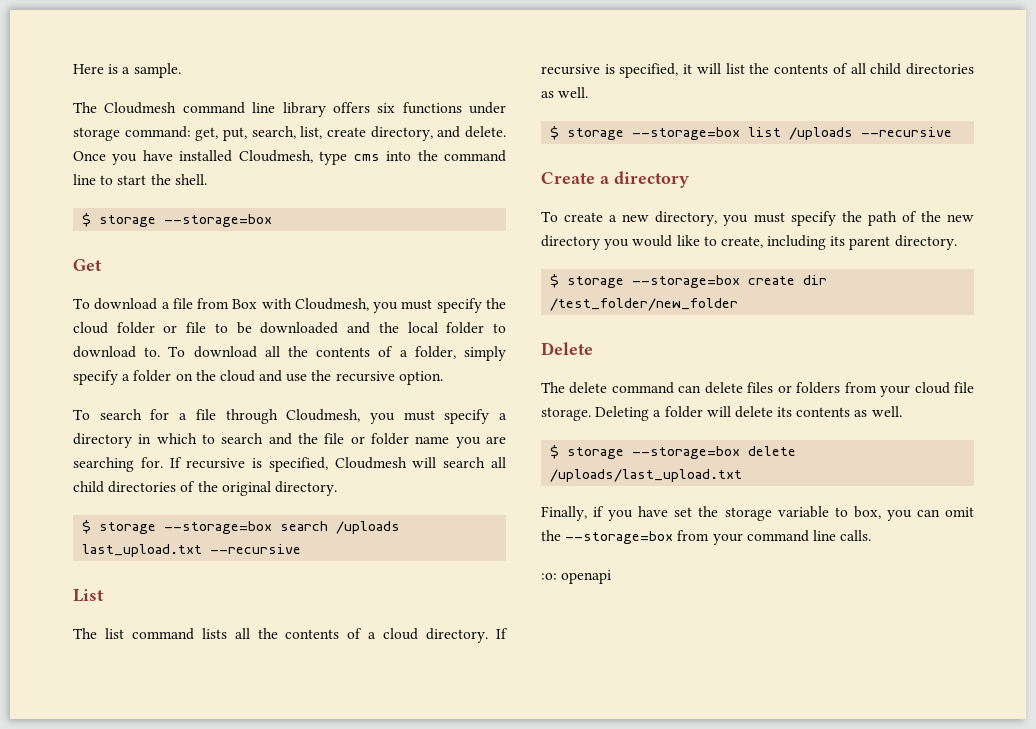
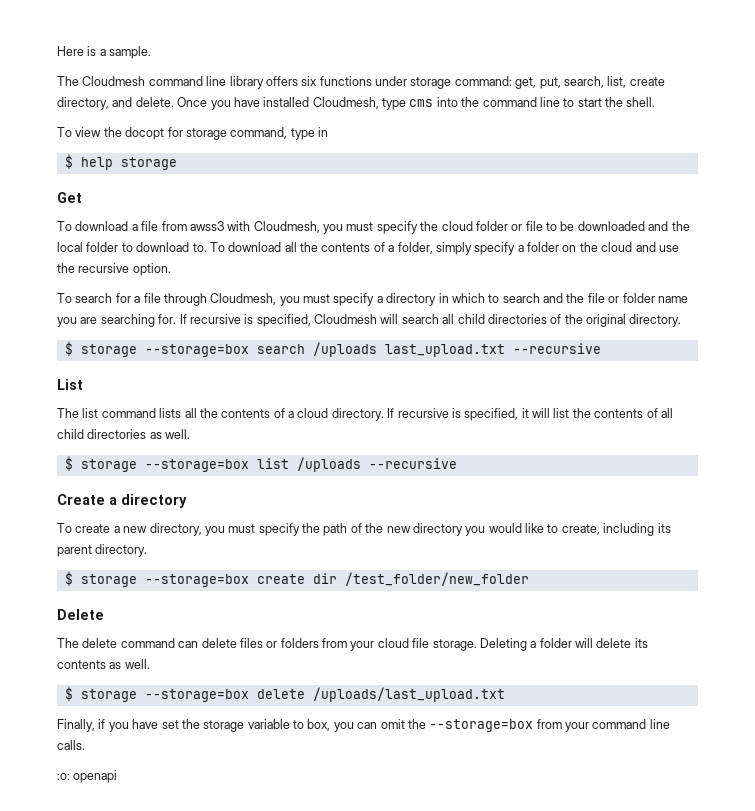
[82,213,273,227] // $ storage --storage=box -> [57,127,328,140] [64,154,177,170] // To view the docopt for storage command, type in // $ help storage
[232,299,258,309] Box -> [189,221,224,231] awss3

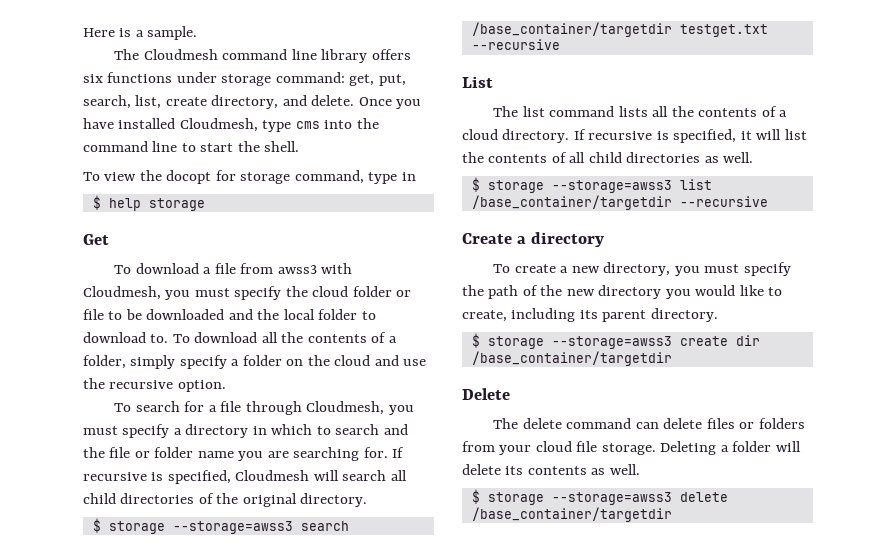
[144,342,505,357] --storage=box search /uploads last_upload.txt -> [172,521,349,534] [471,22,768,37] --storage=awss3 search /base_container/targetdir testget.txt
[144,457,361,472] --storage=box list /uploads -> [551,179,712,193] [471,195,672,210] --storage=awss3 list /base_container/targetdir
[144,574,249,587] --storage=box -> [551,336,672,349] --storage=awss3
[344,572,529,586] /test_folder/new_folder -> [471,351,672,366] /base_container/targetdir
[144,687,505,702] [57,719,670,732] [57,740,85,750] [57,770,118,783] --storage=box delete /uploads/last_upload.txt // Finally, if you have set the storage variable to box, you can omit the --storage=box from your command line calls. // :o: openapi -> [551,492,728,505] [471,507,672,522] --storage=awss3 delete /base_container/targetdir

